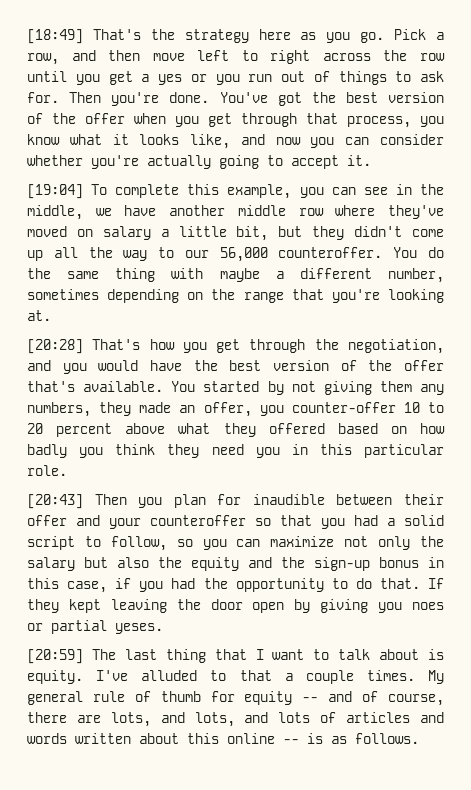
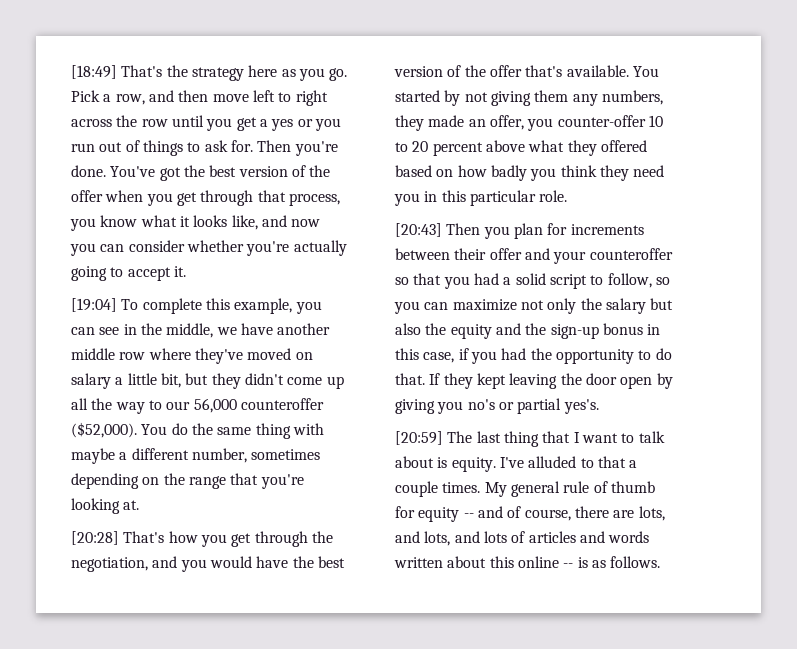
[278,247,383,258] counteroffer. -> [240,398,324,410] [71,422,137,438] counteroffer ($52,000).
[252,494,325,505] inaudible -> [570,224,644,235] increments
[412,602,445,610] noes -> [467,399,495,410] no's
[115,623,163,634] yeses. -> [563,399,599,414] yes's.

